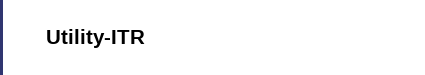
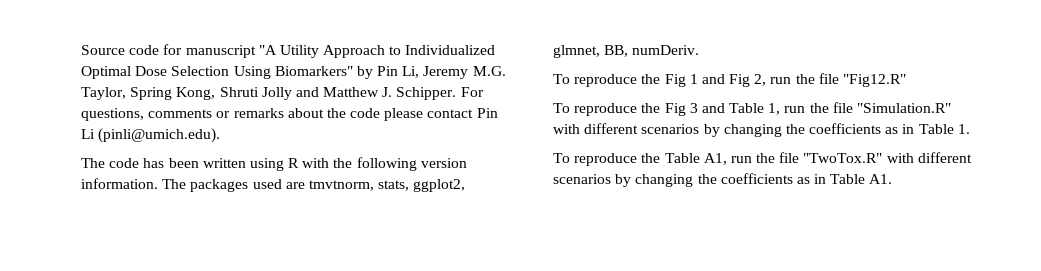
[46,29,145,48] Utility-ITR -> [81,44,496,58] [81,66,506,79] [81,87,484,100] [81,108,498,121] [81,128,221,143] [81,157,467,171] [81,178,466,192] [553,45,700,58] [553,73,907,87] [553,102,952,116] [553,123,970,137] [553,152,972,166] [553,173,893,187] Source code for manuscript "A Utility Approach to Individualized Optimal Dose Selection Using Biomarkers" by Pin Li, Jeremy M.G. Taylor, Spring Kong, Shruti Jolly and Matthew J. Schipper. For questions, comments or remarks about the code please contact Pin Li (pinli@umich.edu). // The code has been written using R with the following version information. The packages used are tmvtnorm, stats, ggplot2, glmnet, BB, numDeriv. // To reproduce the Fig 1 and Fig 2, run the file "Fig12.R" // To reproduce the Fig 3 and Table 1, run the file "Simulation.R" with different scenarios by changing the coefficients as in Table 1. // To reproduce the Table A1, run the file "TwoTox.R" with different scenarios by changing the coefficients as in Table A1.

